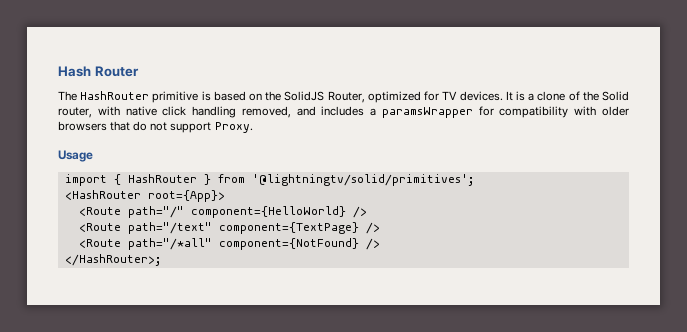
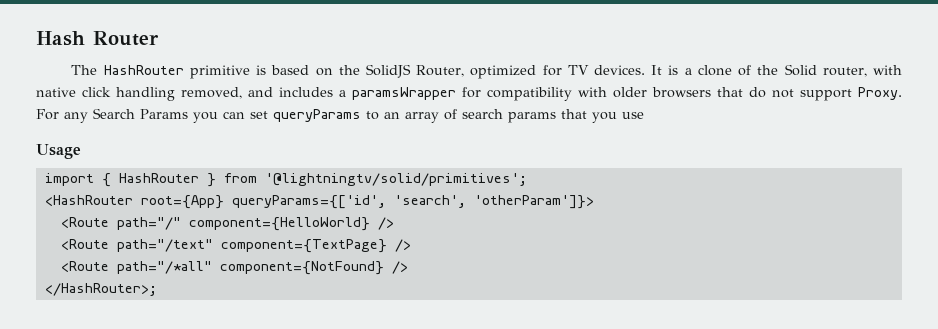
(253, 127) none -> [36,108,644,123] For any Search Params you can set queryParams to an array of search params that you use
[147,190,225,202] root={App}> -> [140,195,594,209] root={App} queryParams={['id', 'search', 'otherParam']}>

